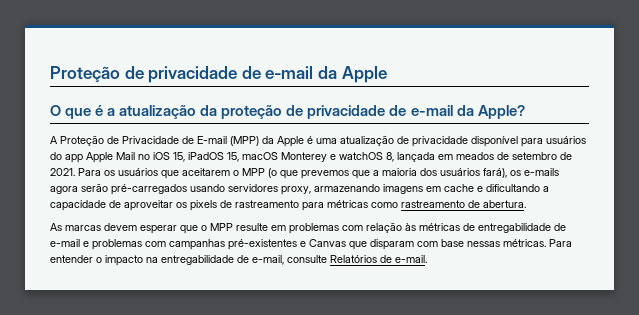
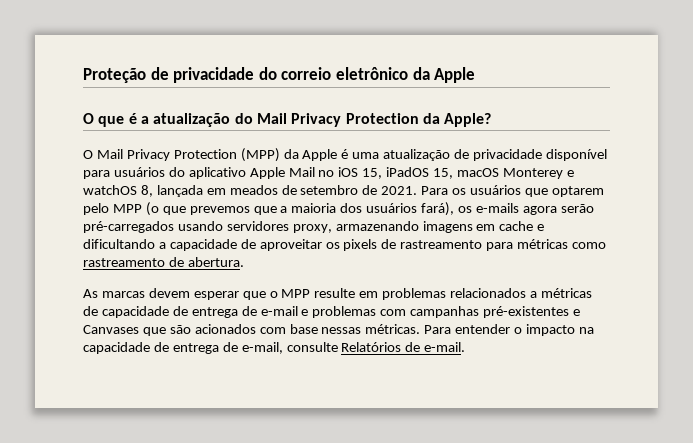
[241,66,314,79] de e-mail -> [258,67,408,80] do correio eletrônico
[200,105,525,119] [50,135,227,146] da proteção de privacidade de e-mail da Apple? // A Proteção de Privacidade de E-mail -> [234,113,492,127] [83,149,237,161] do Mail Privacy Protection da Apple? // O Mail Privacy Protection
[65,154,83,163] app -> [188,167,246,179] aplicativo
[182,168,239,176] aceitarem o -> [551,186,604,197] [83,203,109,215] optarem pelo
[342,222,551,233] com relação às métricas de entregabilidade -> [450,288,592,298] [83,306,238,318] relacionados a métricas de capacidade de entrega
[309,239,414,250] Canvas que disparam -> [83,324,256,336] Canvases que são acionados
[161,255,234,265] entregabilidade -> [83,342,219,354] capacidade de entrega

